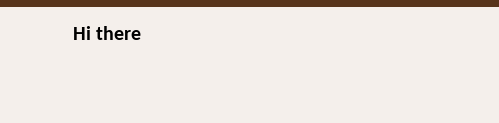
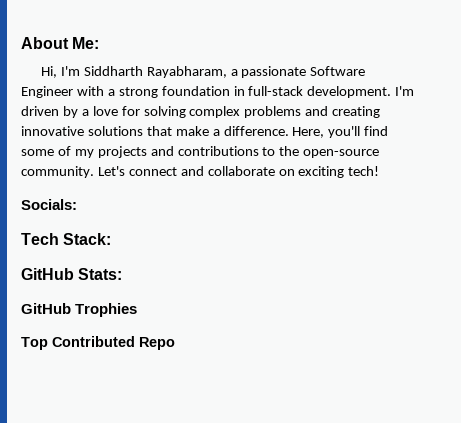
[73,26,142,40] Hi there -> [21,37,100,49] [40,66,366,78] [21,86,415,98] [21,106,381,118] [21,126,389,138] [21,146,380,158] [21,166,380,178] [21,199,77,210] [21,233,112,245] [21,268,123,280] [21,303,138,317] [21,336,175,350] About Me: // Hi, I'm Siddharth Rayabharam, a passionate Software Engineer with a strong foundation in full-stack development. I'm driven by a love for solving complex problems and creating innovative solutions that make a difference. Here, you'll find some of my projects and contributions to the open-source community. Let's connect and collaborate on exciting tech! // Socials: // Tech Stack: // GitHub Stats: // GitHub Trophies // Top Contributed Repo

